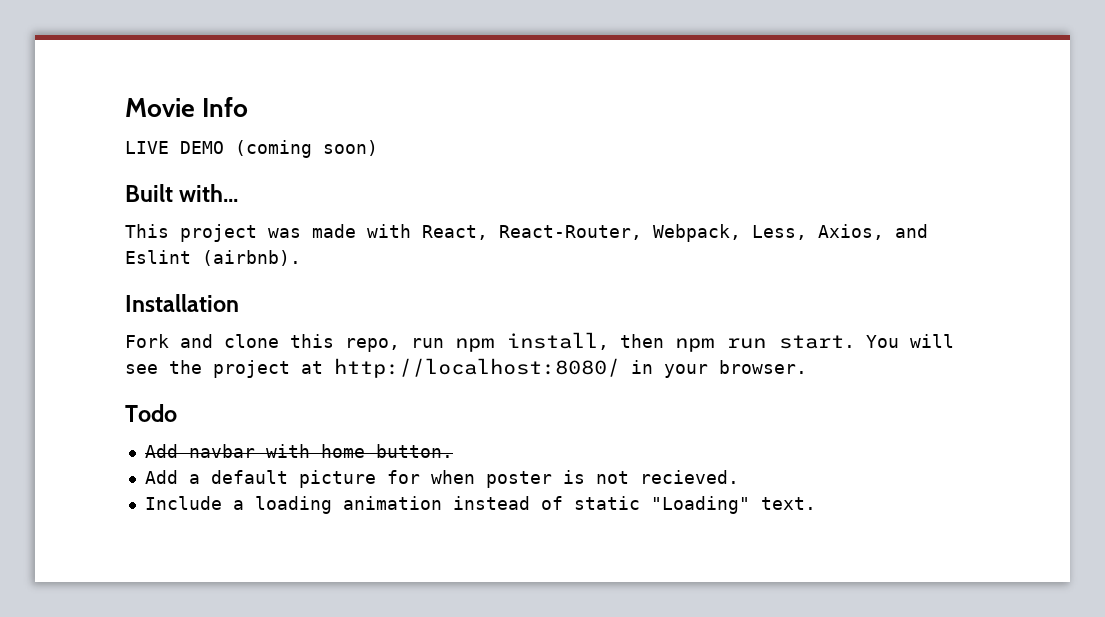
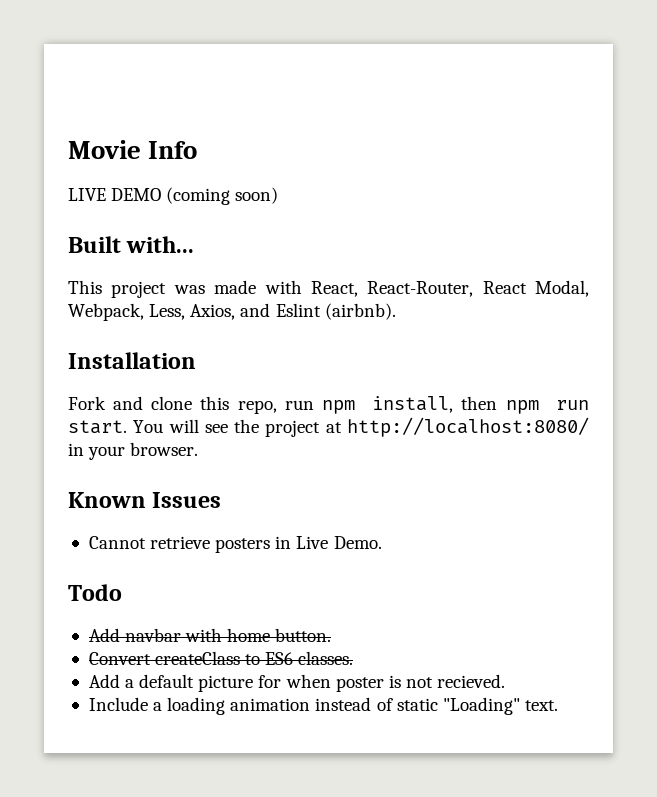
(642, 232) none -> [482,280,589,297] React Modal,
(807, 367) none -> [68,492,222,508] [88,536,382,553] // Known Issues // Cannot retrieve posters in Live Demo.
(453, 451) none -> [88,651,354,665] // Convert createClass to ES6 classes.

